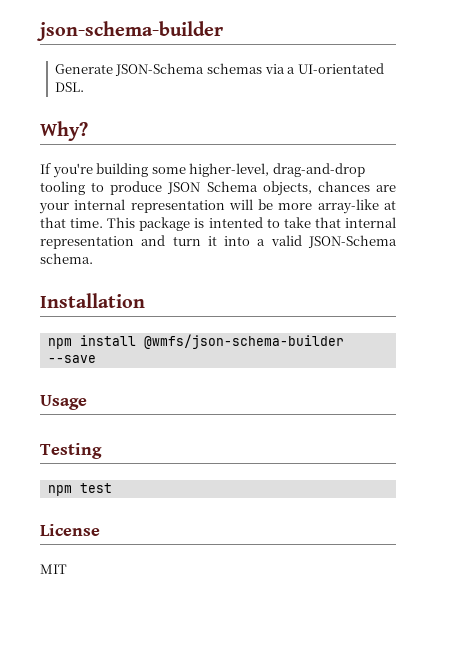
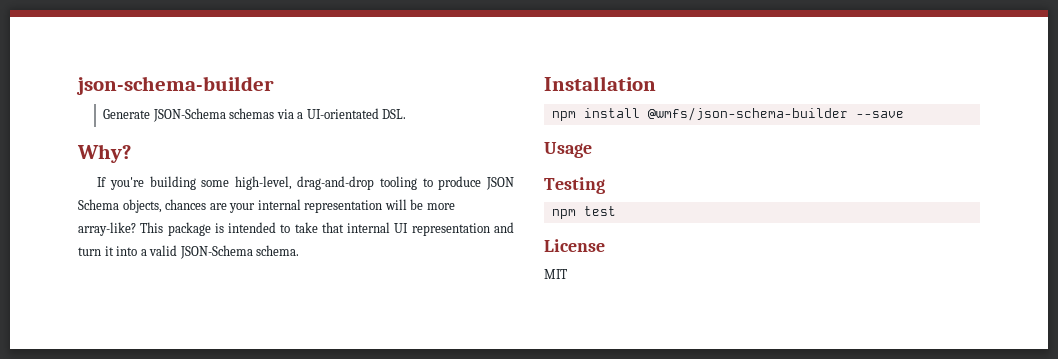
[189,163,270,177] higher-level, -> [234,176,292,190] high-level,
[317,199,396,214] [40,217,104,228] array-like at that time. -> [78,222,136,236] array-like?
[208,217,263,228] intented -> [228,222,277,233] intended
(396, 222) none -> [394,223,409,233] UI

